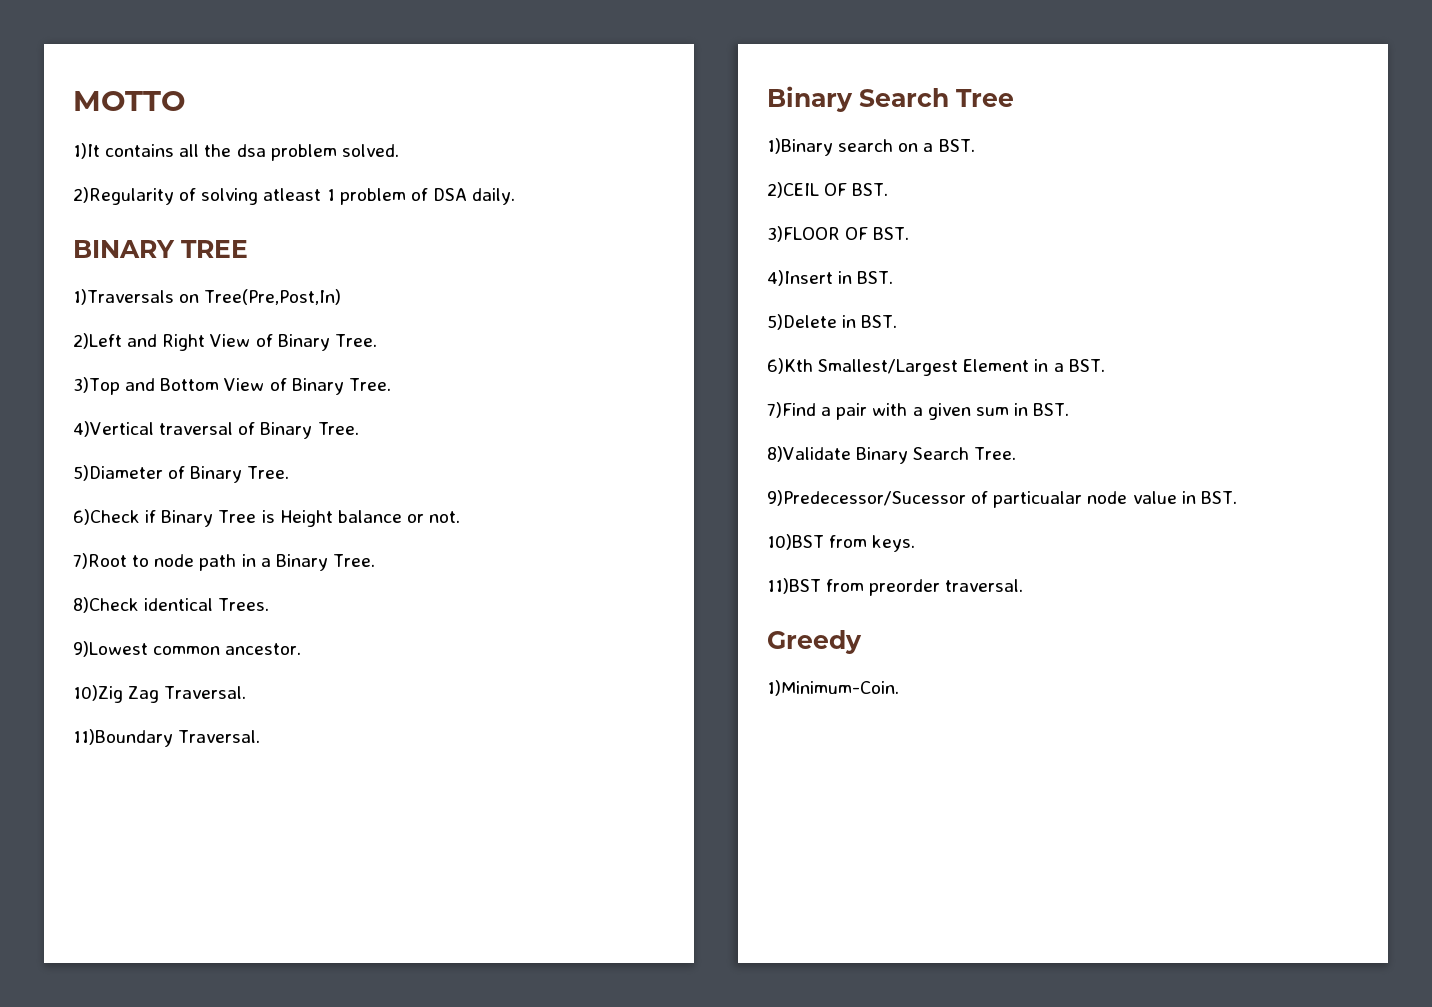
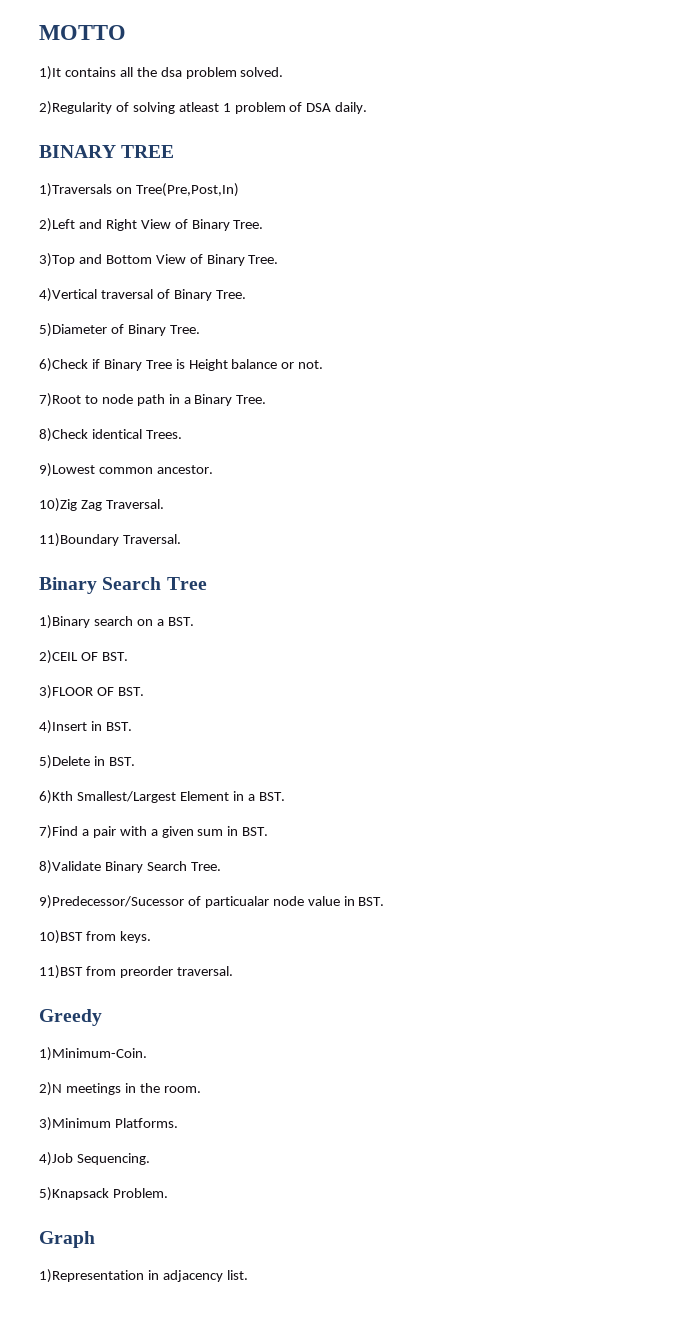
(899, 688) none -> [39,1082,201,1096] [39,1117,178,1131] [39,1152,150,1166] [39,1187,168,1201] [39,1231,95,1248] [39,1269,248,1283] // 2)N meetings in the room. // 3)Minimum Platforms. // 4)Job Sequencing. // 5)Knapsack Problem. // Graph // 1)Representation in adjacency list.

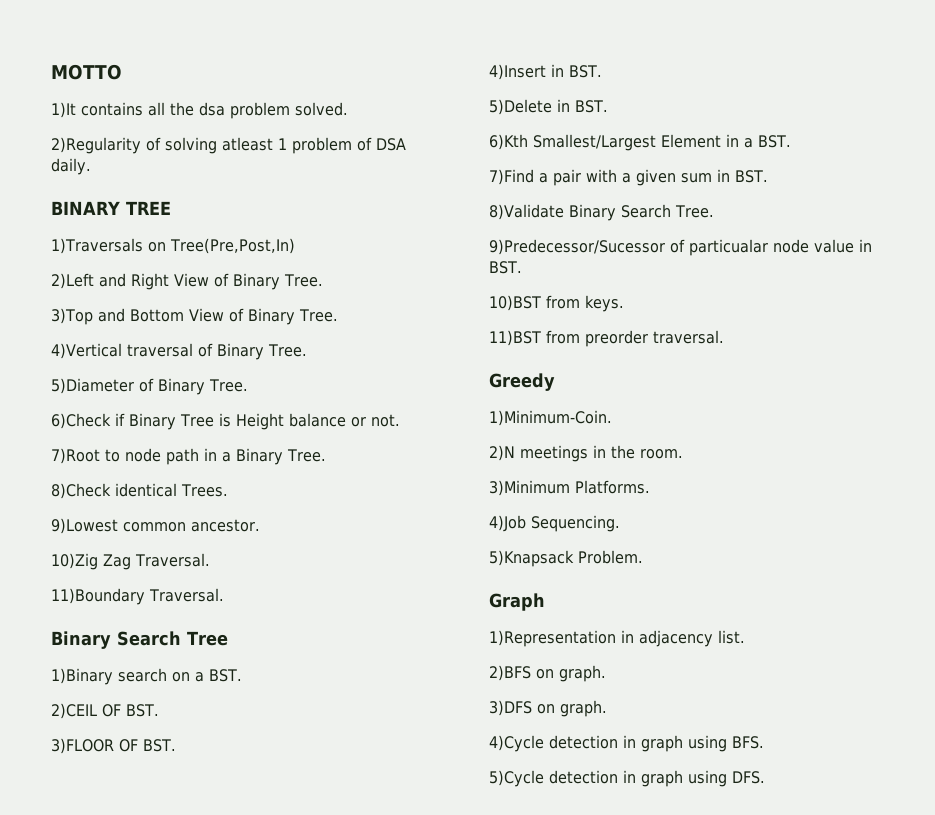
(248, 1275) none -> [489,665,606,682] [489,700,607,717] [489,735,764,752] [489,770,765,787] // 2)BFS on graph. // 3)DFS on graph. // 4)Cycle detection in graph using BFS. // 5)Cycle detection in graph using DFS.

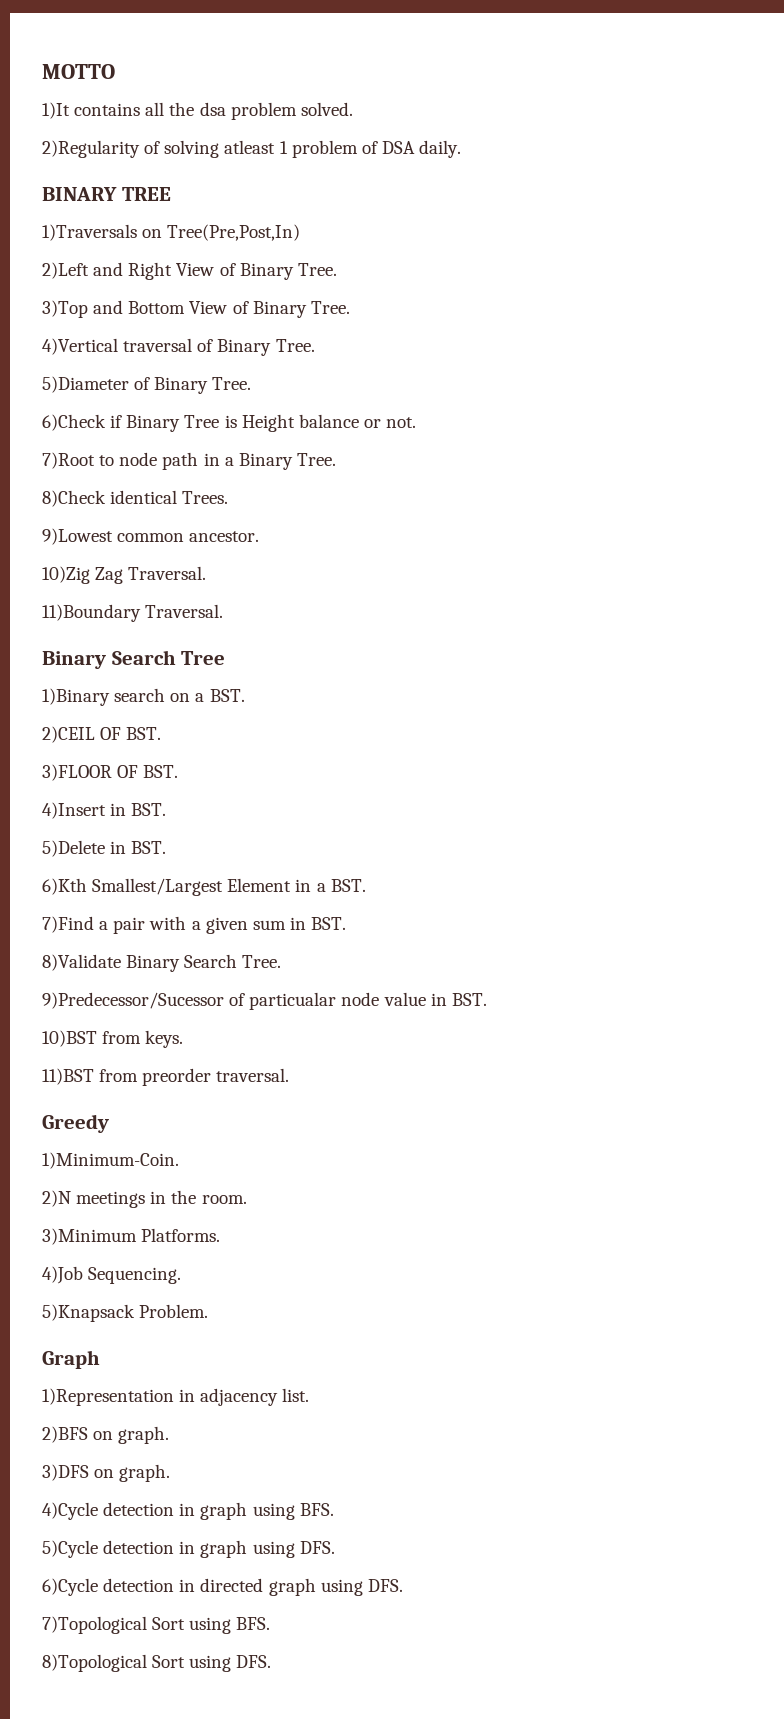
(765, 777) none -> [42,1578,403,1596] [42,1616,271,1634] [42,1654,272,1672] // 6)Cycle detection in directed graph using DFS. // 7)Topological Sort using BFS. // 8)Topological Sort using DFS.

